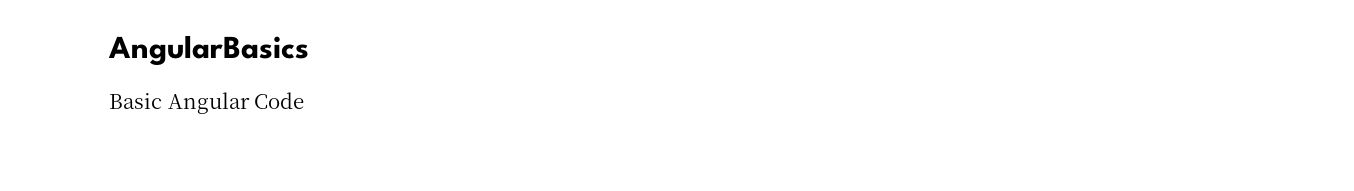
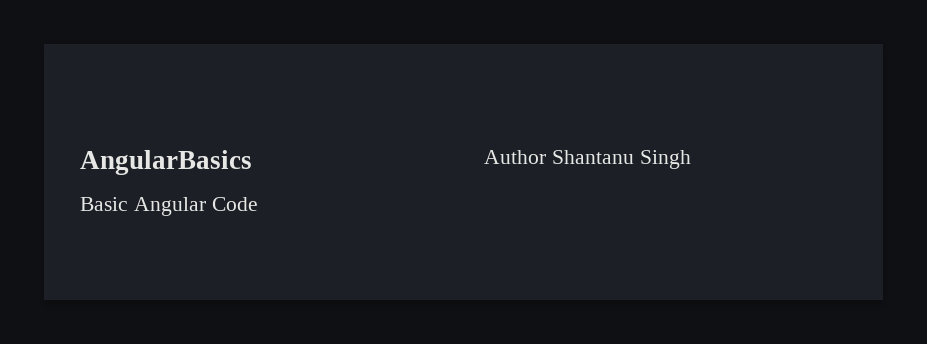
(305, 100) none -> [484,150,691,169] // Author Shantanu Singh

